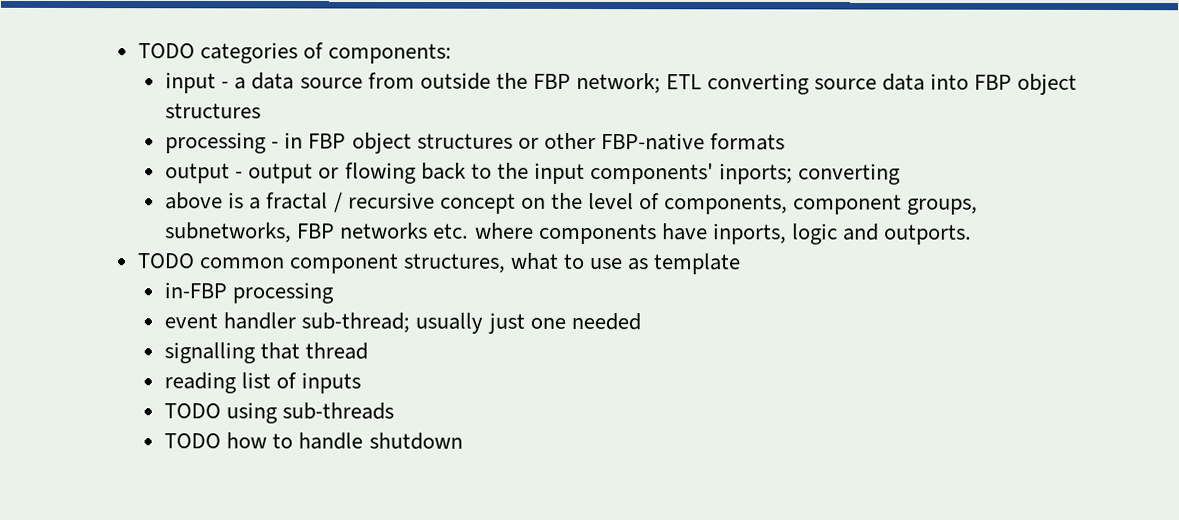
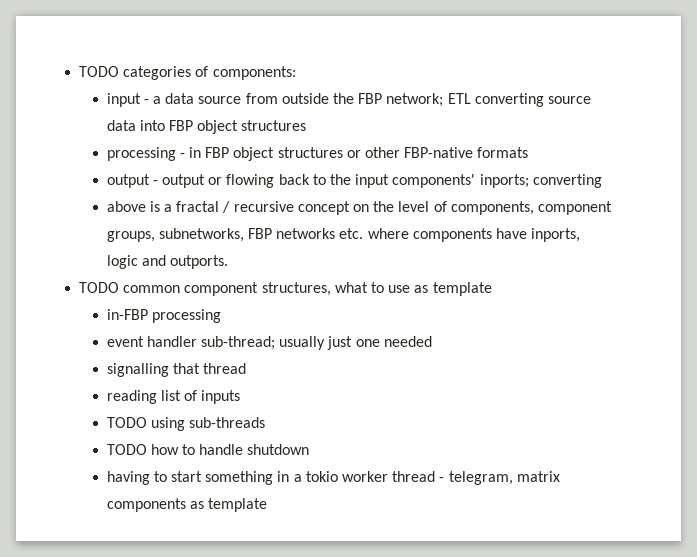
(463, 441) none -> [106,471,560,485] [106,498,268,512] // having to start something in a tokio worker thread - telegram, matrix components as template

